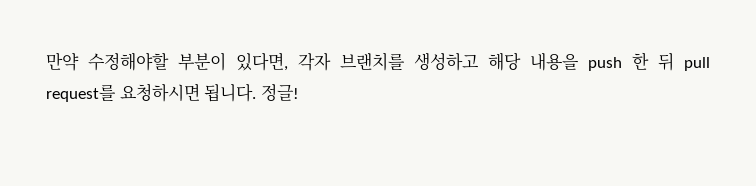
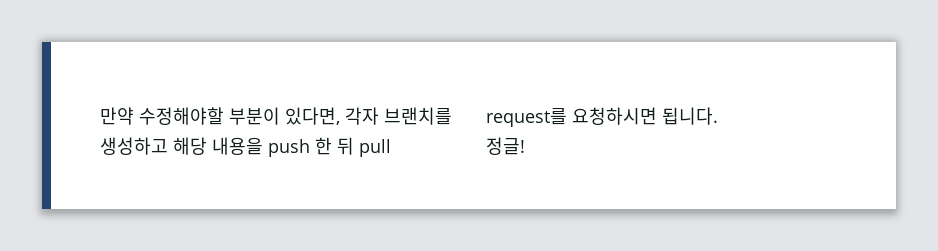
(257, 93) none -> (718, 116) //

